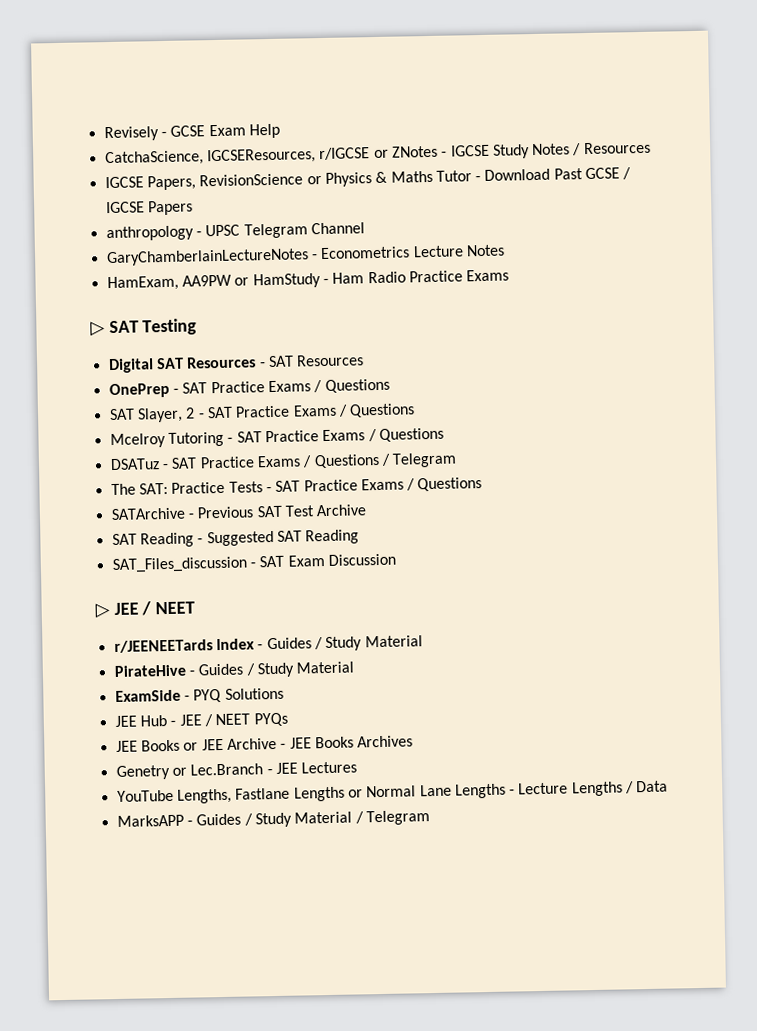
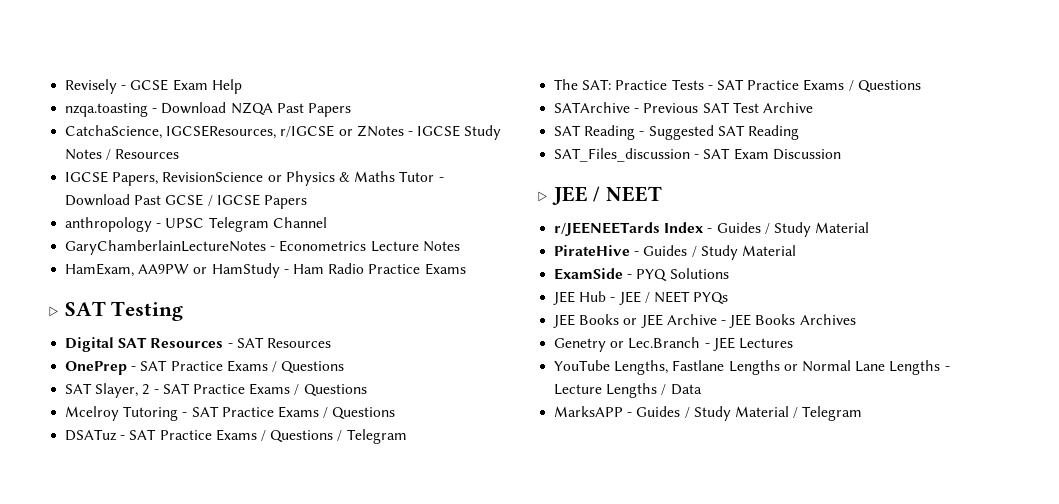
(280, 131) none -> [65,102,351,117] // nzqa.toasting - Download NZQA Past Papers

